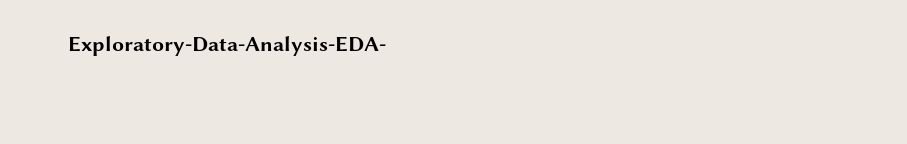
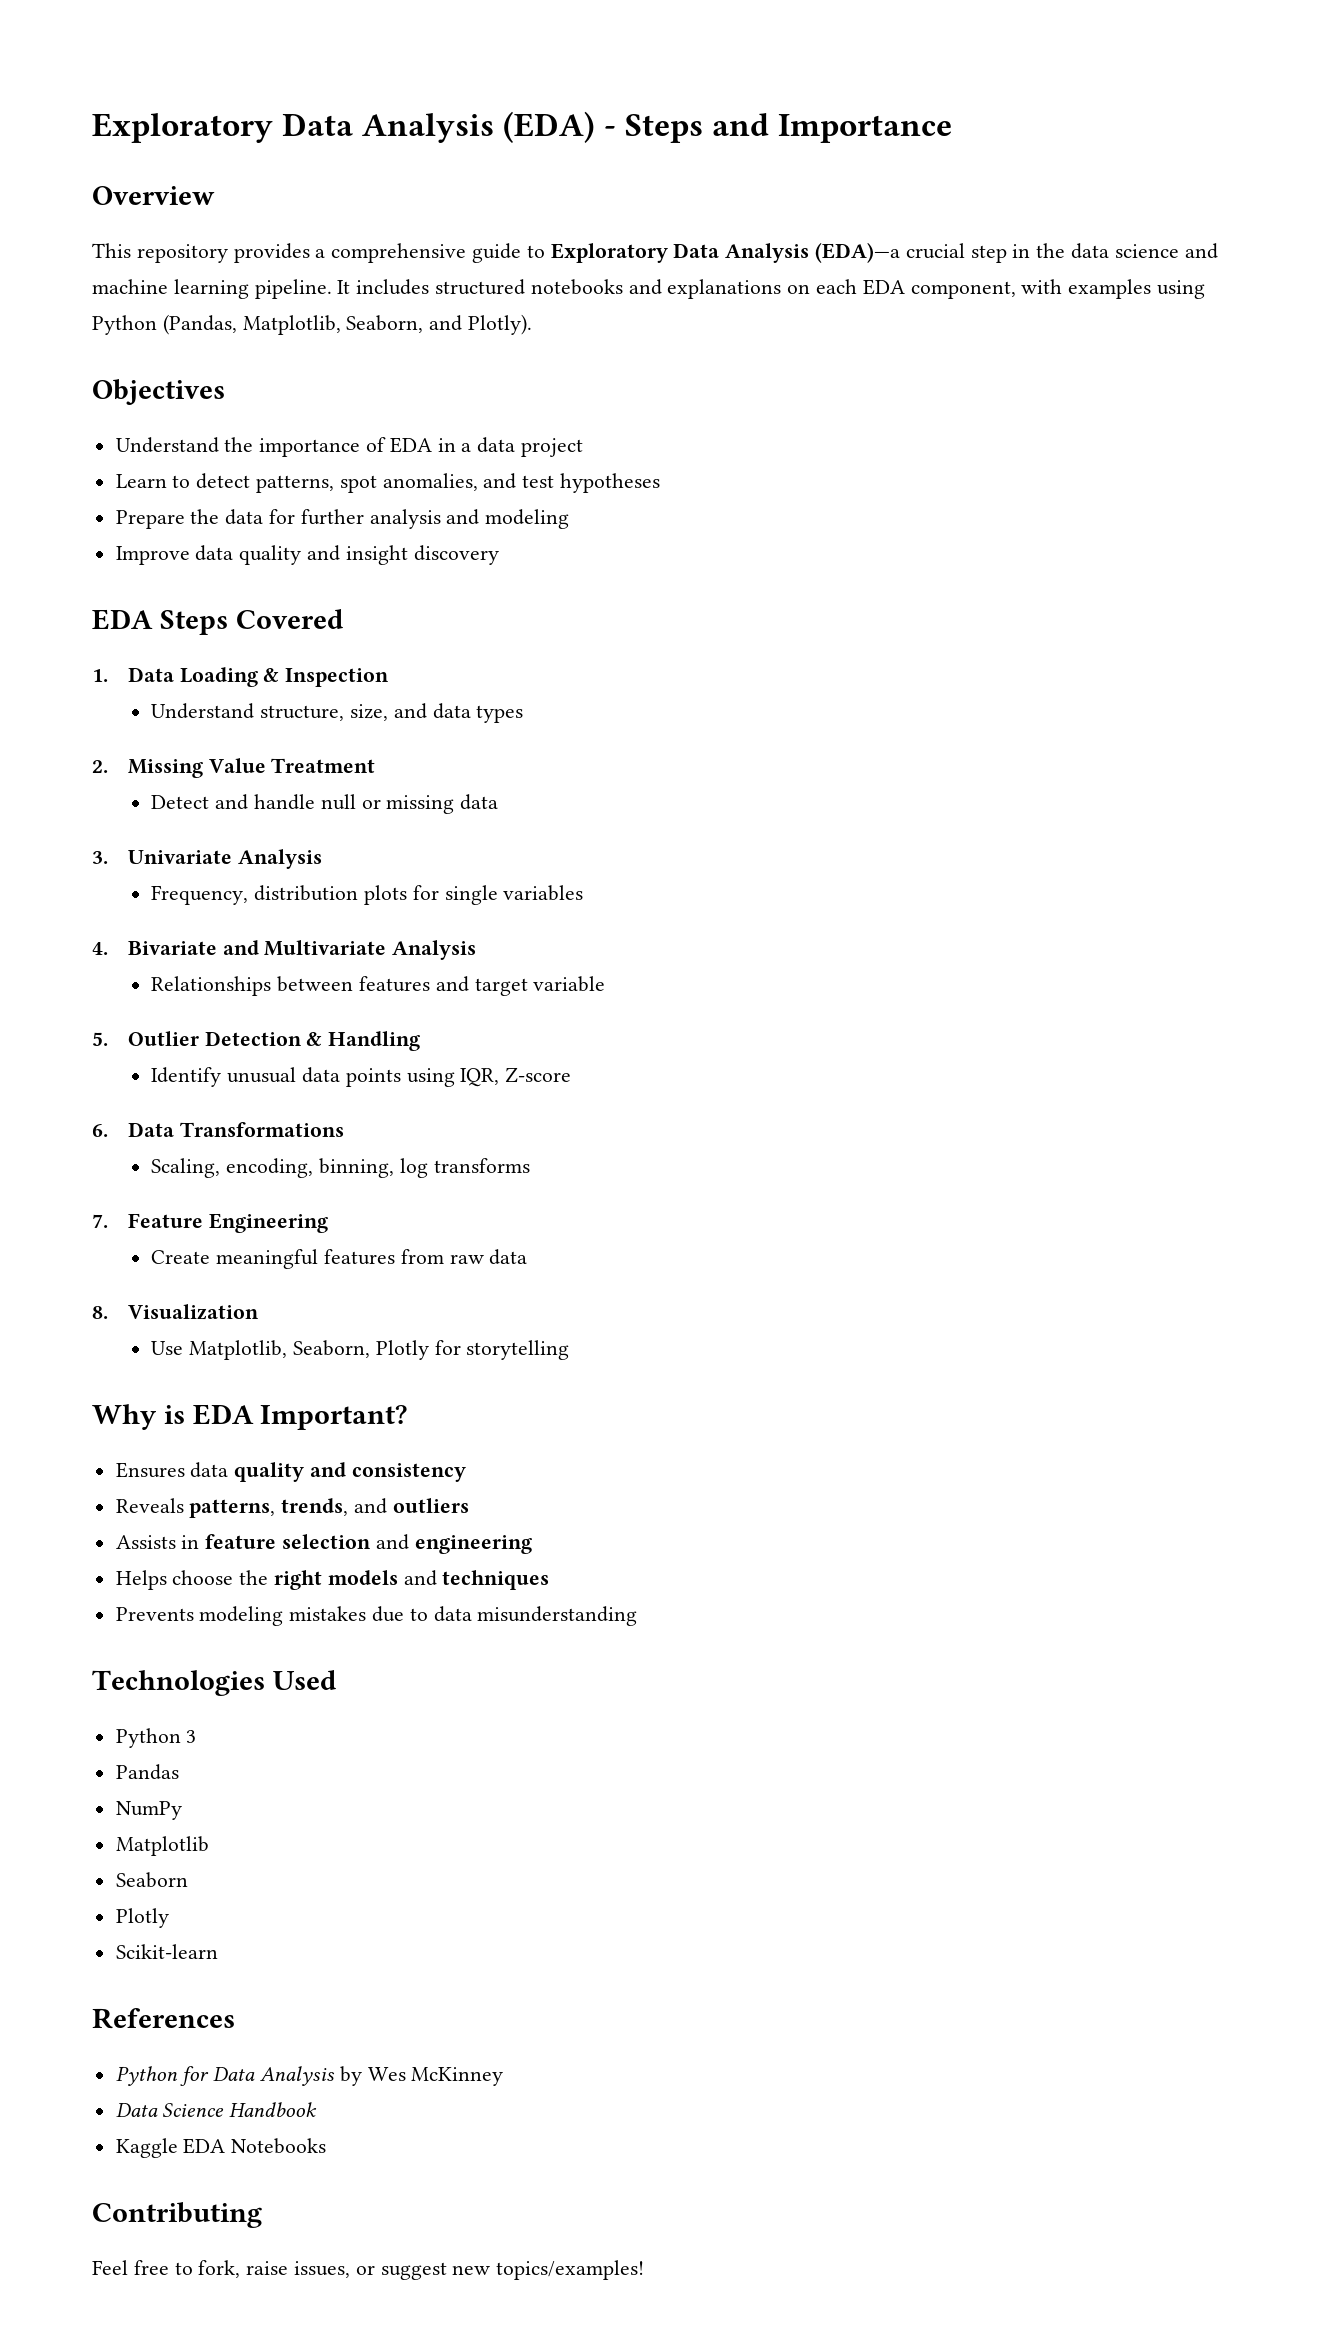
[68,36,386,56] Exploratory-Data-Analysis-EDA- -> [92,111,953,143] [92,186,215,205] [92,242,1218,263] [92,279,1206,299] [92,314,533,335] [92,379,225,405] [115,437,584,457] [115,473,661,493] [115,509,570,529] [115,545,499,565] [92,609,343,635] [92,667,390,687] [151,703,524,723] [92,758,376,778] [151,794,499,814] [92,849,322,869] [151,885,584,905] [92,940,477,960] [151,976,606,996] [92,1031,421,1051] [151,1067,572,1087] [92,1122,344,1137] [151,1158,530,1178] [92,1213,328,1233] [151,1249,528,1269] [92,1304,259,1320] [151,1340,570,1360] [92,1404,408,1430] [115,1462,466,1482] [115,1498,469,1518] [115,1534,532,1554] [115,1570,550,1590] [115,1606,638,1626] [92,1670,336,1696] [115,1728,197,1748] [115,1764,179,1780] [115,1801,182,1820] [115,1836,209,1856] [115,1872,188,1888] [115,1908,169,1928] [115,1944,218,1959] [92,2008,235,2029] [115,2066,504,2086] [115,2102,318,2117] [115,2138,327,2158] [92,2202,262,2228] [92,2260,645,2280] Exploratory Data Analysis (EDA) - Steps and Importance // Overview // This repository provides a comprehensive guide to Exploratory Data Analysis (EDA)—a crucial step in the data science and machine learning pipeline. It includes structured notebooks and explanations on each EDA component, with examples using Python (Pandas, Matplotlib, Seaborn, and Plotly). // Objectives // Understand the importance of EDA in a data project // Learn to detect patterns, spot anomalies, and test hypotheses // Prepare the data for further analysis and modeling // Improve data quality and insight discovery // EDA Steps Covered // 1. Data Loading & Inspection // Understand structure, size, and data types // 2. Missing Value Treatment // Detect and handle null or missing data // 3. Univariate Analysis // Frequency, distribution plots for single variables // 4. Bivariate and Multivariate Analysis // Relationships between features and target variable // 5. Outlier Detection & Handling // Identify unusual data points using IQR, Z-score // 6. Data Transformations // Scaling, encoding, binning, log transforms // 7. Feature Engineering // Create meaningful features from raw data // 8. Visualization // Use Matplotlib, Seaborn, Plotly for storytelling // Why is EDA Important? // Ensures data quality and consistency // Reveals patterns, trends, and outliers // Assists in feature selection and engineering // Helps choose the right models and techniques // Prevents modeling mistakes due to data misunderstanding // Technologies Used // Python 3 // Pandas // NumPy // Matplotlib // Seaborn // Plotly // Scikit-learn // References // Python for Data Analysis by Wes McKinney // Data Science Handbook // Kaggle EDA Notebooks // Contributing // Feel free to fork, raise issues, or suggest new topics/examples!

